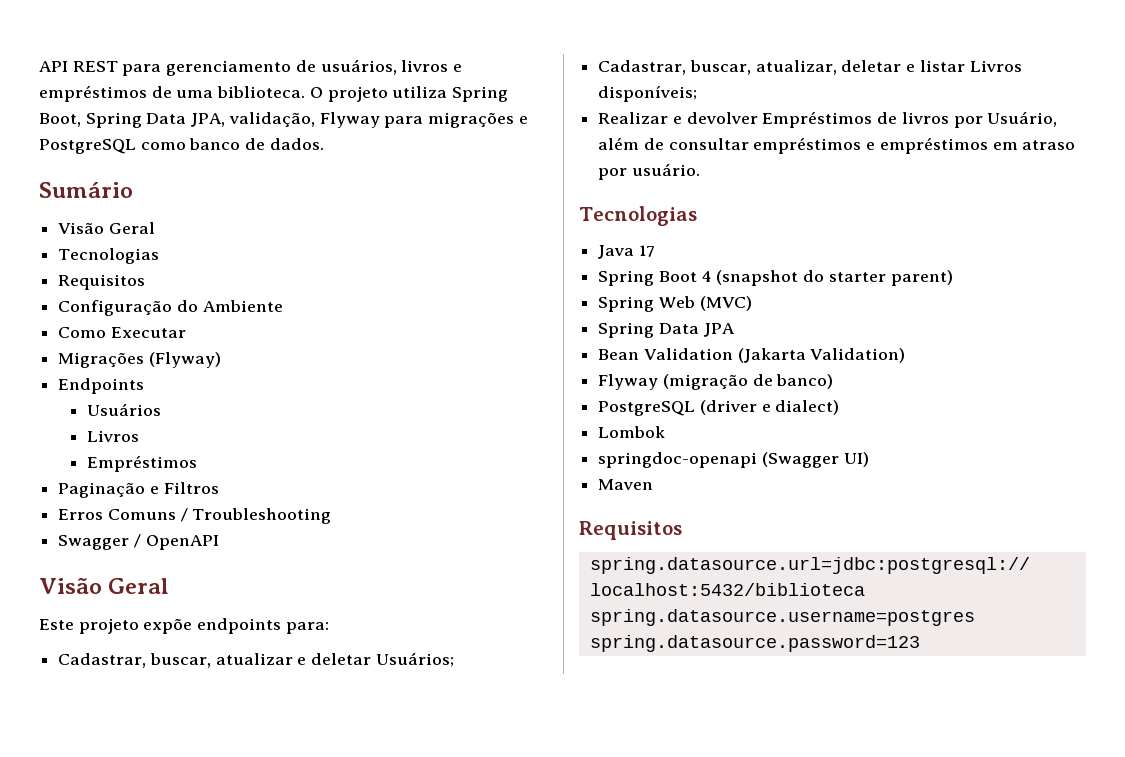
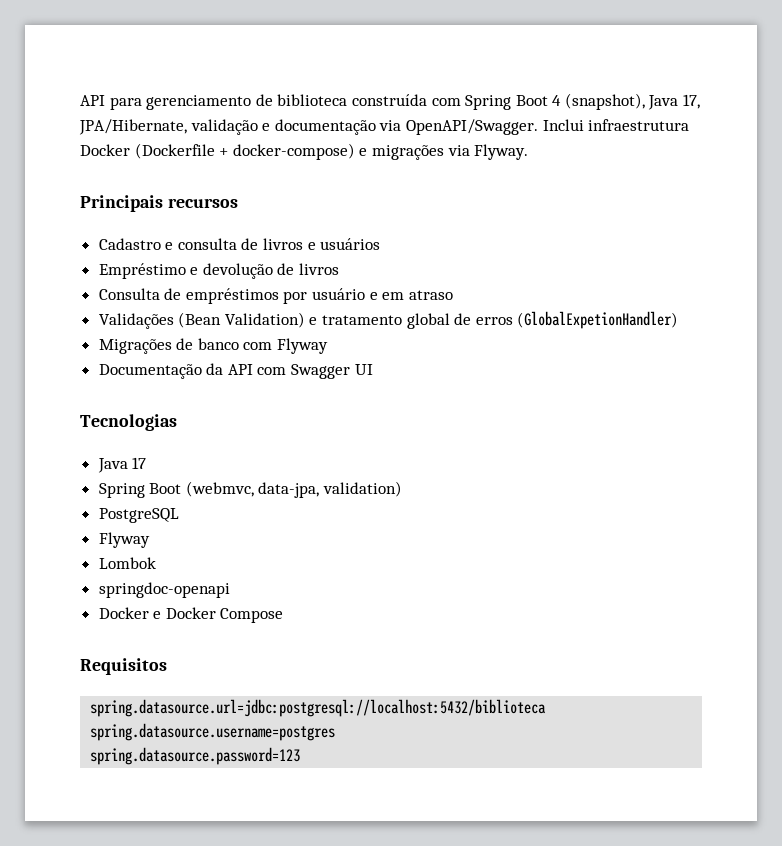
[39,61,118,72] API REST -> [80,95,105,106] API
[320,59,463,75] [39,85,509,102] [39,112,528,128] [39,138,324,154] [39,182,133,198] [58,222,155,234] [58,248,160,264] [58,274,146,290] [58,300,283,316] [58,327,186,338] [58,352,221,368] [58,378,145,394] [86,403,161,416] [86,430,139,442] [86,455,197,472] [58,482,219,498] [58,508,332,524] [58,534,219,550] [39,577,170,594] [39,618,329,634] [58,652,454,668] [598,60,1022,75] [598,85,698,102] [598,111,1058,128] [598,137,1076,154] [598,163,700,180] usuários, livros e empréstimos de uma biblioteca. O projeto utiliza Spring Boot, Spring Data JPA, validação, Flyway para migrações e PostgreSQL como banco de dados. // Sumário // Visão Geral // Tecnologias // Requisitos // Configuração do Ambiente // Como Executar // Migrações (Flyway) // Endpoints // Usuários // Livros // Empréstimos // Paginação e Filtros // Erros Comuns / Troubleshooting // Swagger / OpenAPI // Visão Geral // Este projeto expõe endpoints para: // Cadastrar, buscar, atualizar e deletar Usuários; // Cadastrar, buscar, atualizar, deletar e listar Livros disponíveis; // Realizar e devolver Empréstimos de livros por Usuário, além de consultar empréstimos e empréstimos em atraso por usuário. -> [277,93,701,110] [79,119,690,135] [80,143,529,160] [80,195,238,212] [98,238,381,250] [98,263,340,279] [98,288,453,304] [98,311,679,329] [98,338,329,354] [98,363,373,379] biblioteca construída com Spring Boot 4 (snapshot), Java 17, JPA/Hibernate, validação e documentação via OpenAPI/Swagger. Inclui infraestrutura Docker (Dockerfile + docker-compose) e migrações via Flyway. // Principais recursos // Cadastro e consulta de livros e usuários // Empréstimo e devolução de livros // Consulta de empréstimos por usuário e em atraso // Validações (Bean Validation) e tratamento global de erros (GlobalExpetionHandler) // Migrações de banco com Flyway // Documentação da API com Swagger UI
[701,270,953,286] [598,296,752,312] [598,322,735,338] [598,348,906,363] [598,374,834,390] [598,400,840,416] [598,426,666,438] [598,452,869,468] [598,479,654,490] 4 (snapshot do starter parent) // Spring Web (MVC) // Spring Data JPA // Bean Validation (Jakarta Validation) // Flyway (migração de banco) // PostgreSQL (driver e dialect) // Lombok // springdoc-openapi (Swagger UI) // Maven -> [185,481,403,498] [98,508,179,523] [98,532,150,548] [98,557,156,569] [98,582,230,598] [98,607,284,623] (webmvc, data-jpa, validation) // PostgreSQL // Flyway // Lombok // springdoc-openapi // Docker e Docker Compose

